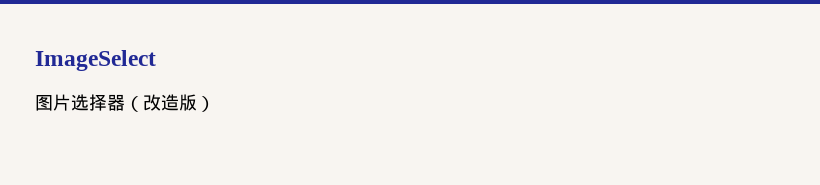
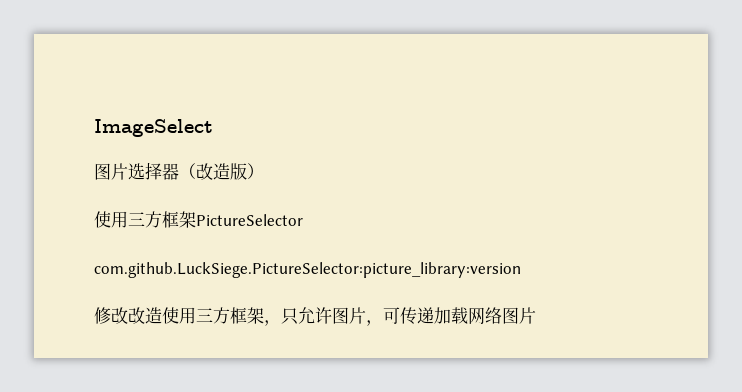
(215, 104) none -> [94,211,303,228] [94,262,521,278] [94,307,536,326] // 使用三方框架PictureSelector // com.github.LuckSiege.PictureSelector:picture_library:version // 修改改造使用三方框架，只允许图片，可传递加载网络图片

